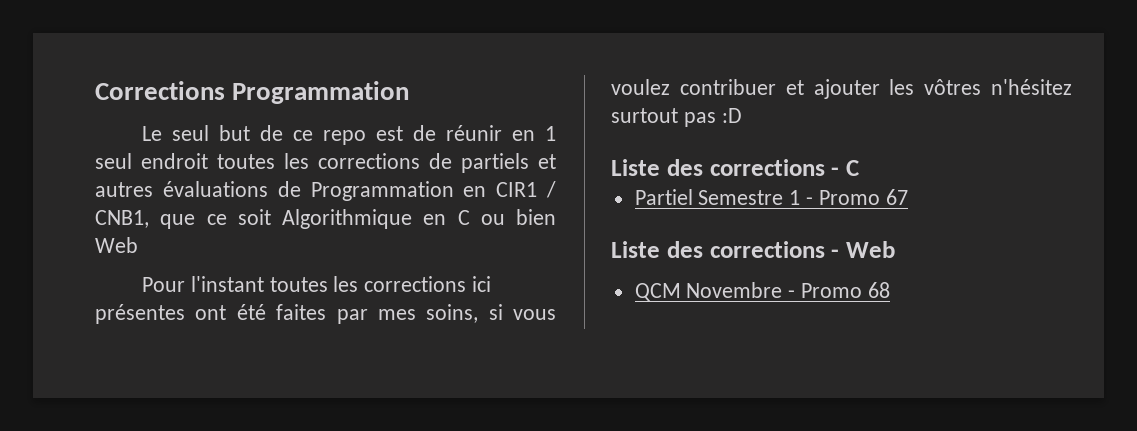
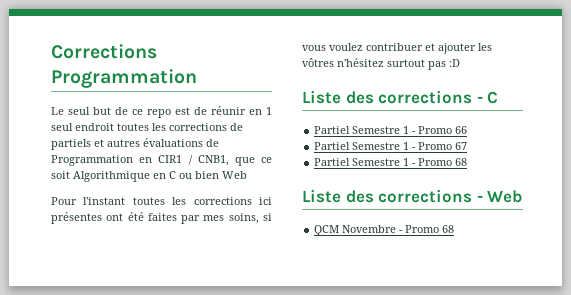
(859, 168) none -> [314,126,468,134] // Partiel Semestre 1 - Promo 66
(908, 197) none -> [314,158,468,166] // Partiel Semestre 1 - Promo 68

